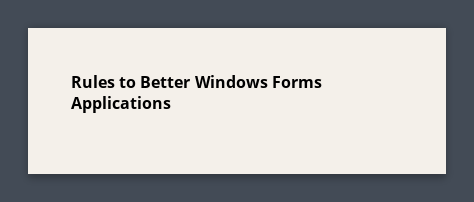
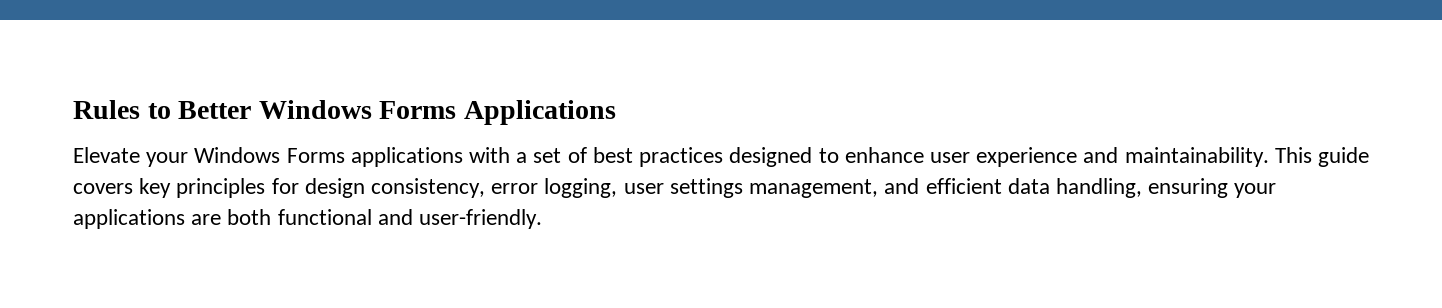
(171, 104) none -> [73,147,1369,167] [73,178,1277,198] [73,209,543,229] // Elevate your Windows Forms applications with a set of best practices designed to enhance user experience and maintainability. This guide covers key principles for design consistency, error logging, user settings management, and efficient data handling, ensuring your applications are both functional and user-friendly.

